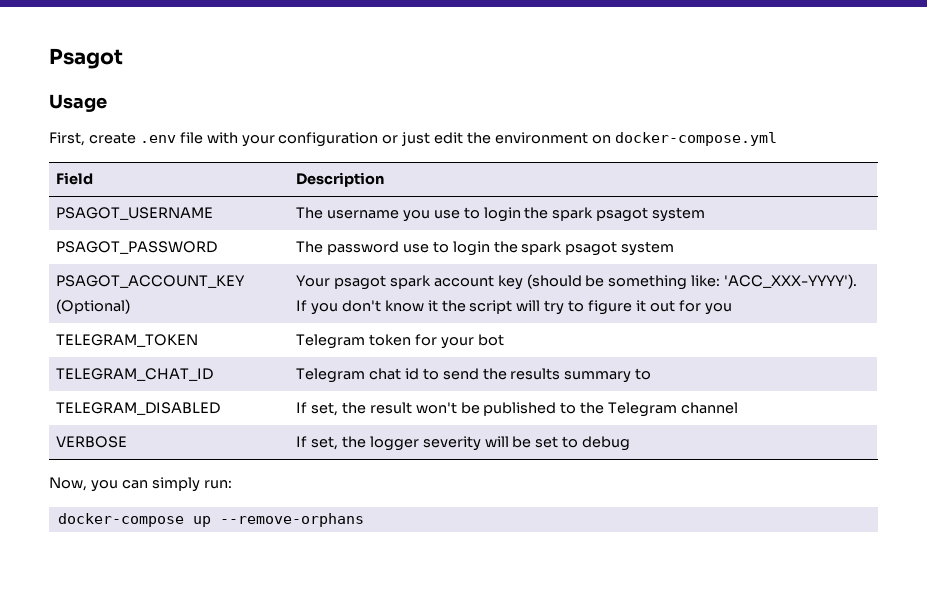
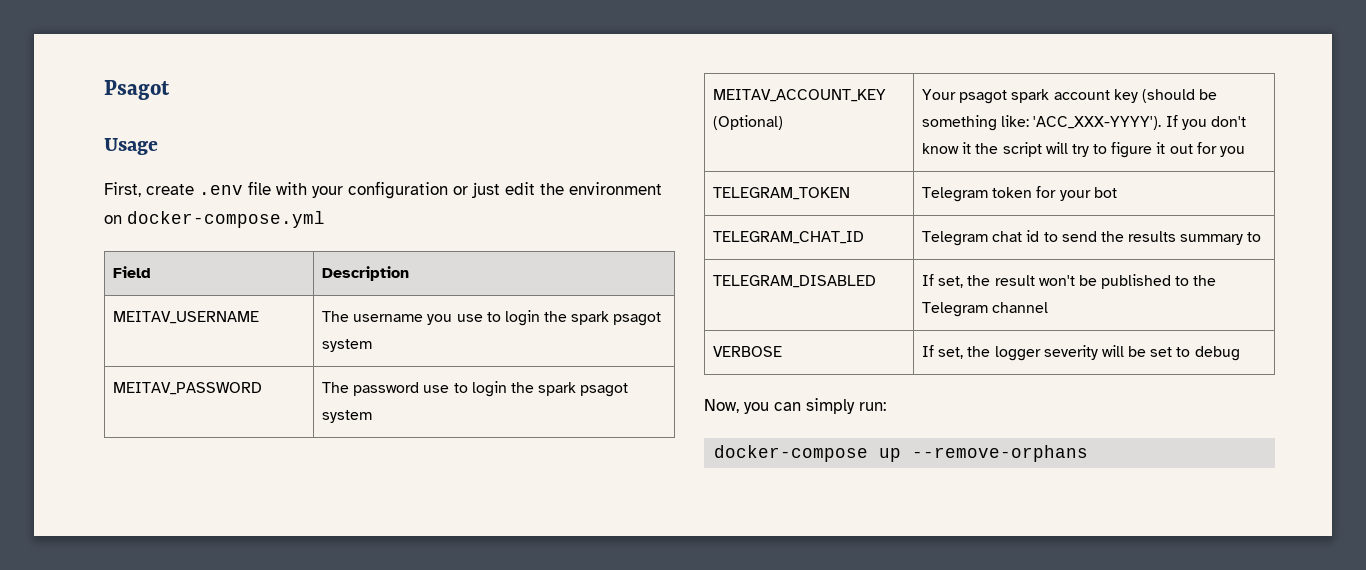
[55,207,213,220] PSAGOT_USERNAME -> [112,311,259,324] MEITAV_USERNAME
[55,241,217,254] PSAGOT_PASSWORD -> [112,382,262,395] MEITAV_PASSWORD
[55,275,245,288] PSAGOT_ACCOUNT_KEY -> [712,89,886,102] MEITAV_ACCOUNT_KEY

